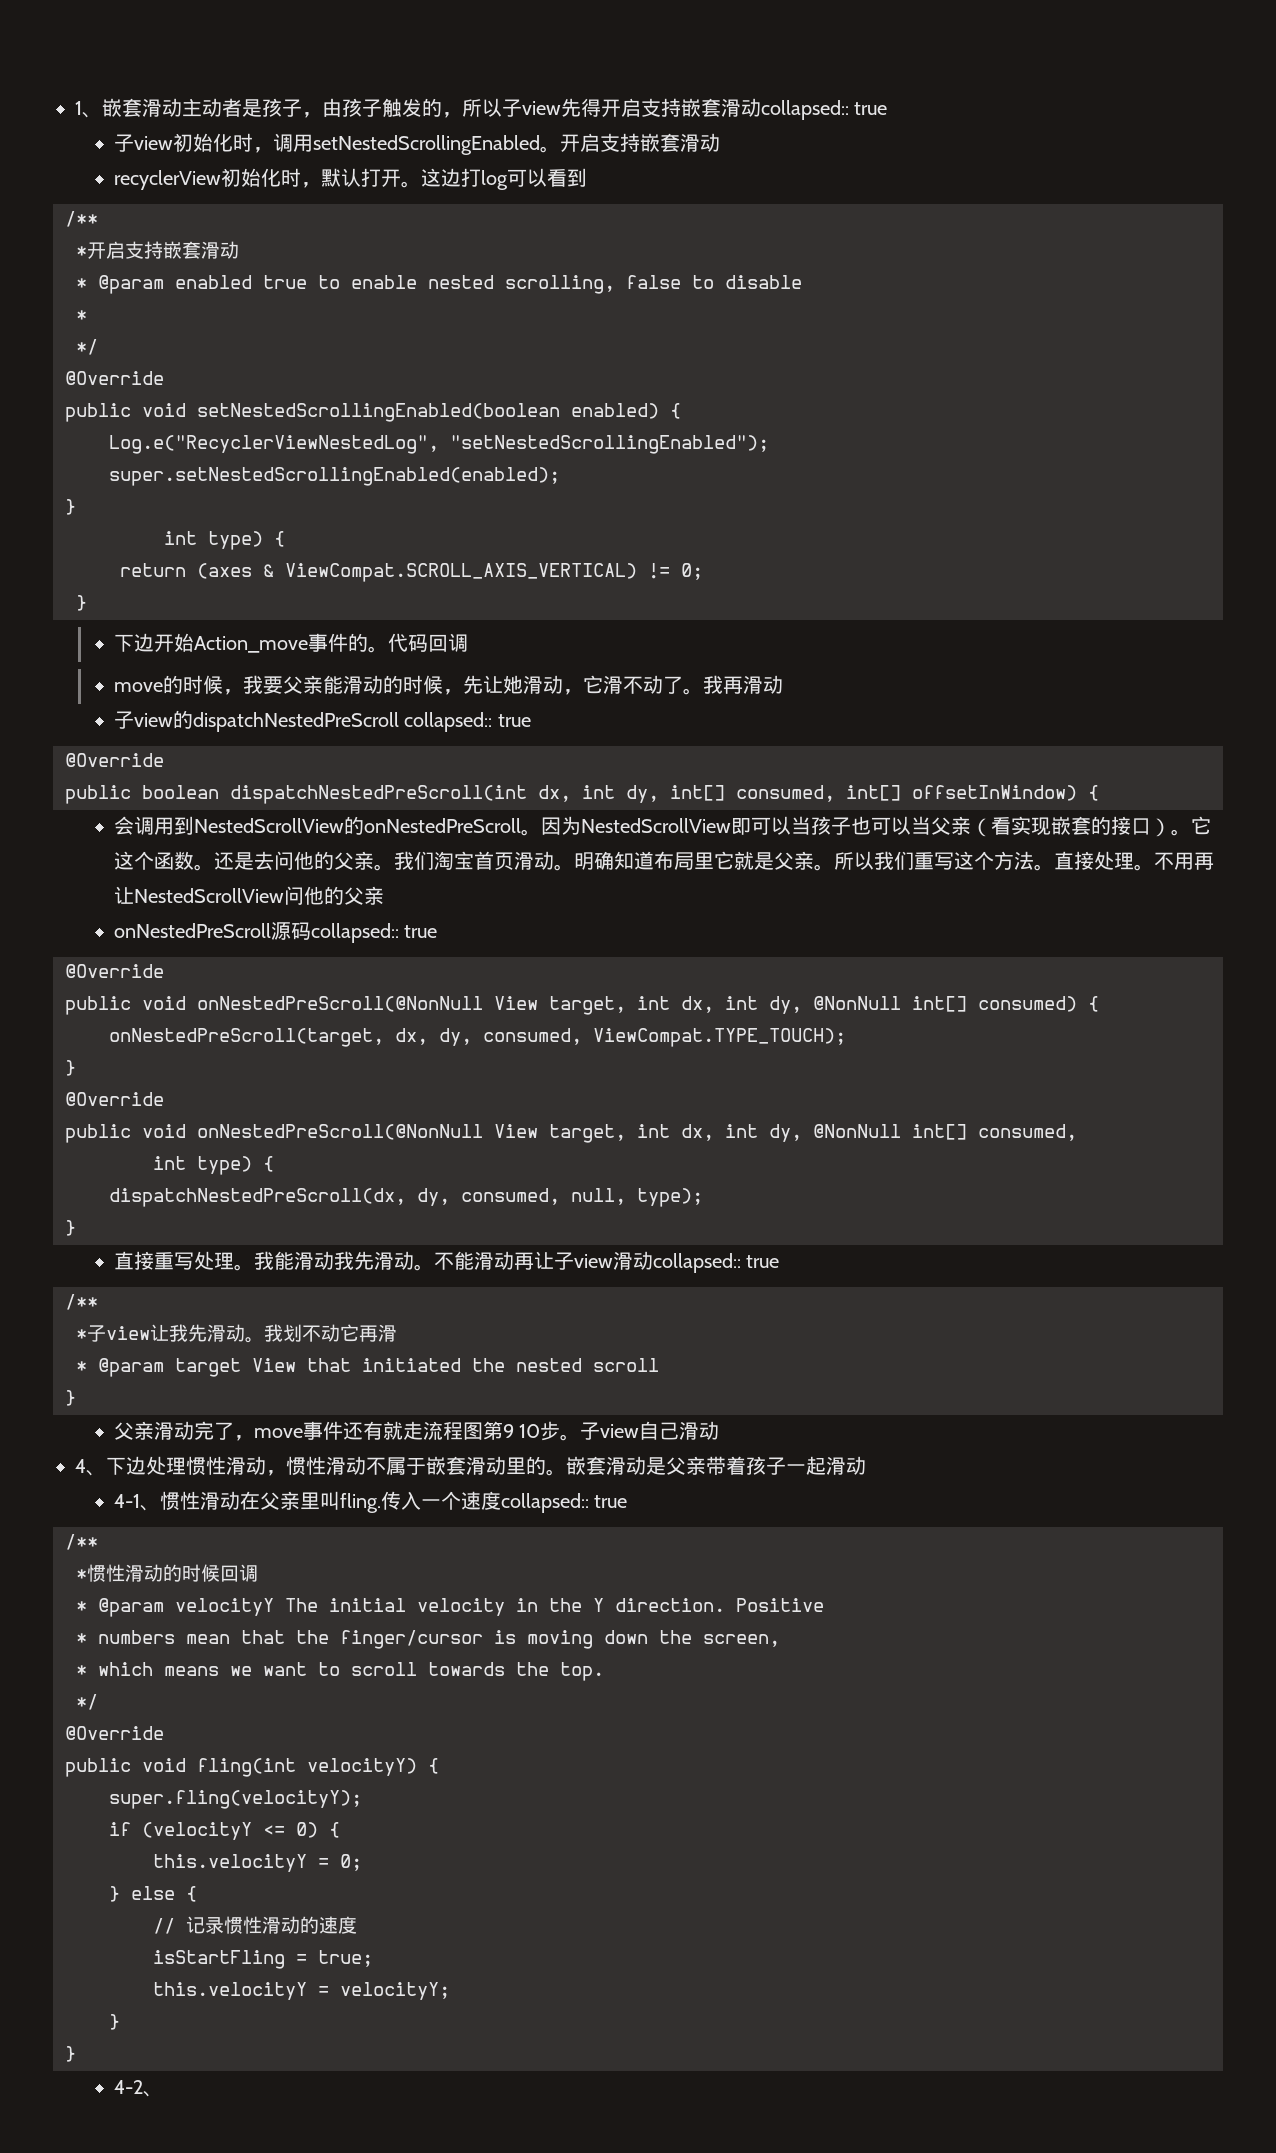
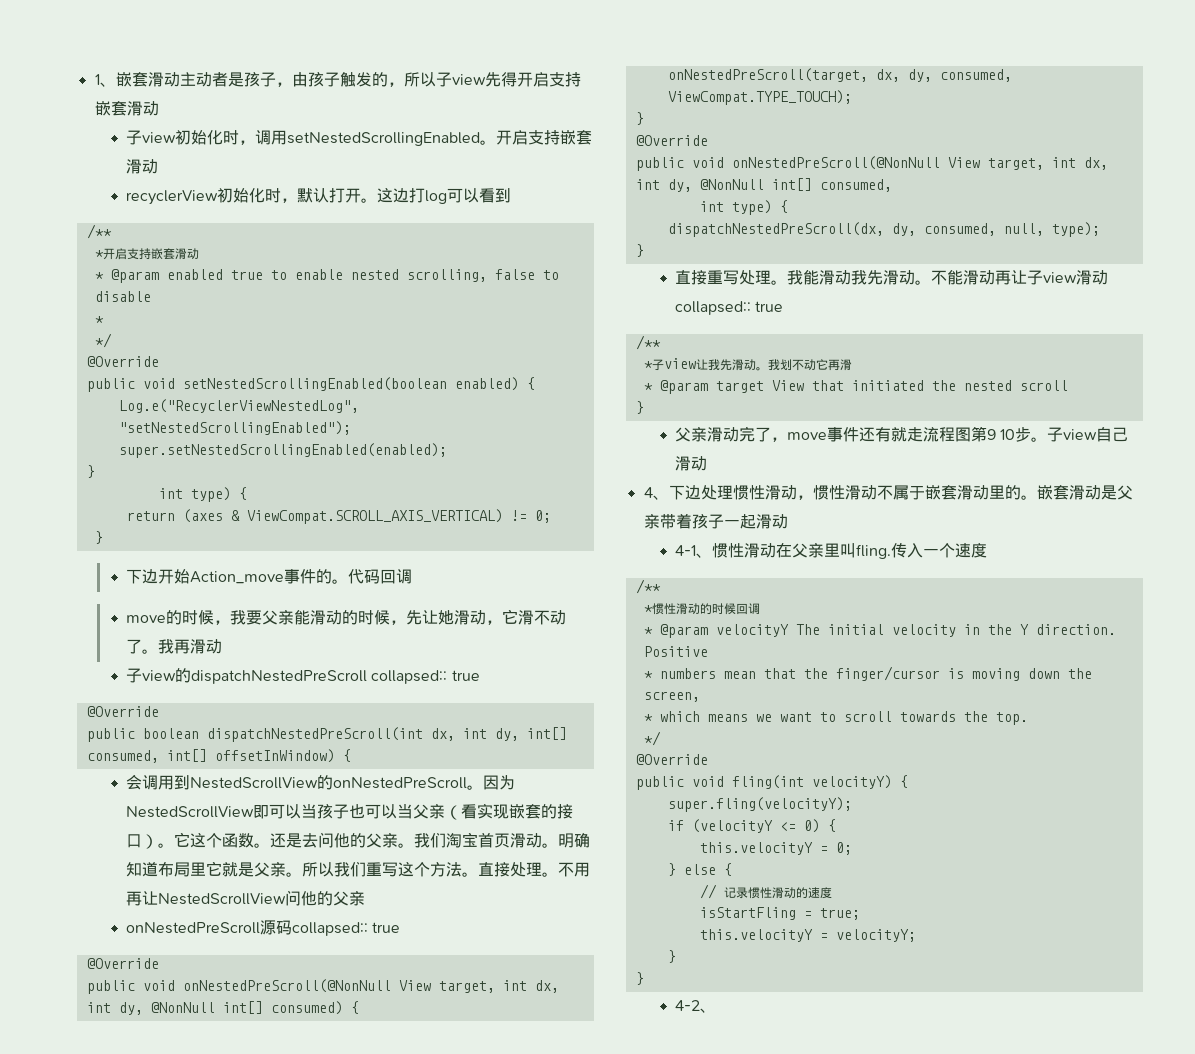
[761,100,888,120] collapsed:: true -> (159, 108) none
[501,1493,628,1513] collapsed:: true -> (988, 550) none

